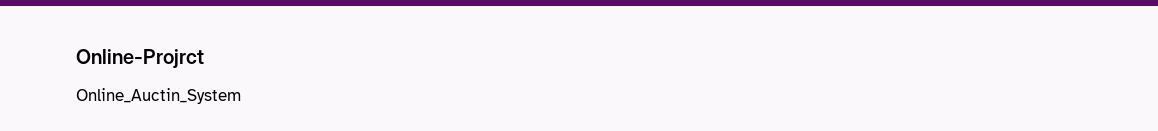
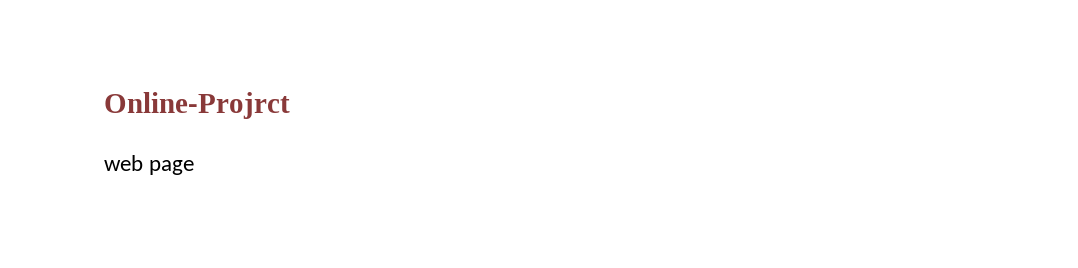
[76,88,241,104] Online_Auctin_System -> [104,155,195,175] web page

